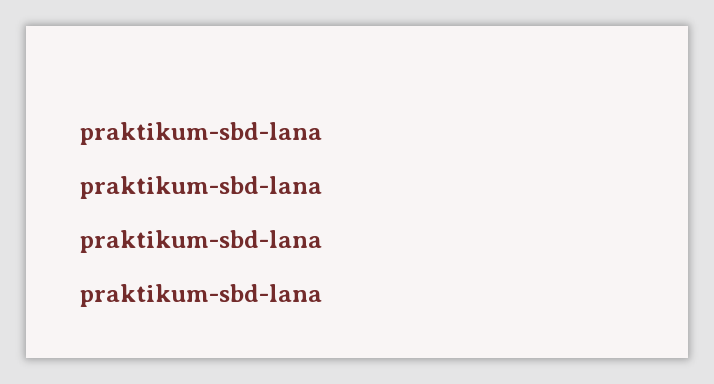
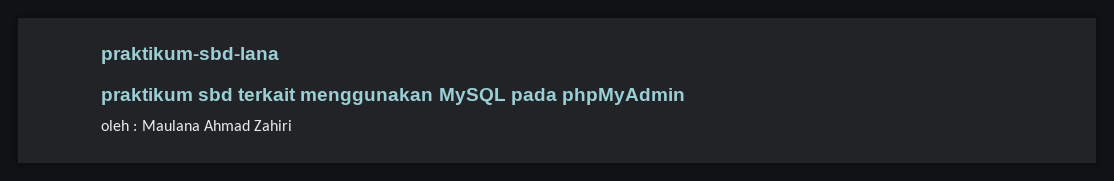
[80,122,322,145] [80,176,322,199] [80,230,322,253] [80,284,322,307] praktikum-sbd-lana // praktikum-sbd-lana // praktikum-sbd-lana // praktikum-sbd-lana -> [101,47,279,64] [101,88,685,105] [101,120,293,131] praktikum-sbd-lana // praktikum sbd terkait menggunakan MySQL pada phpMyAdmin // oleh : Maulana Ahmad Zahiri

